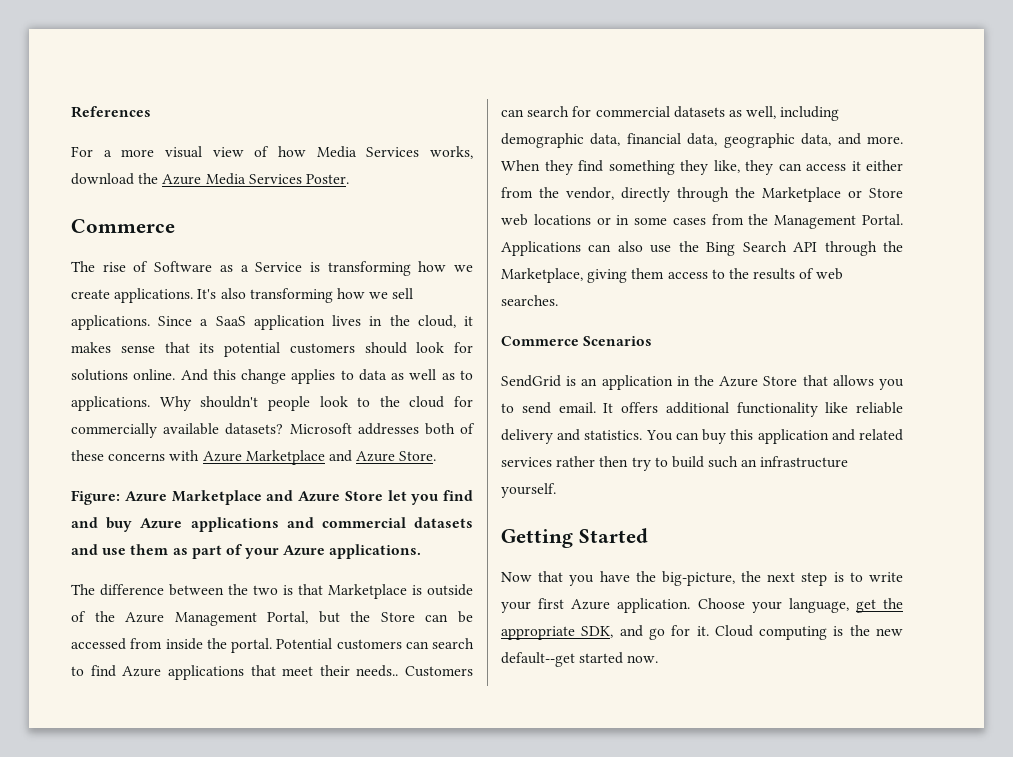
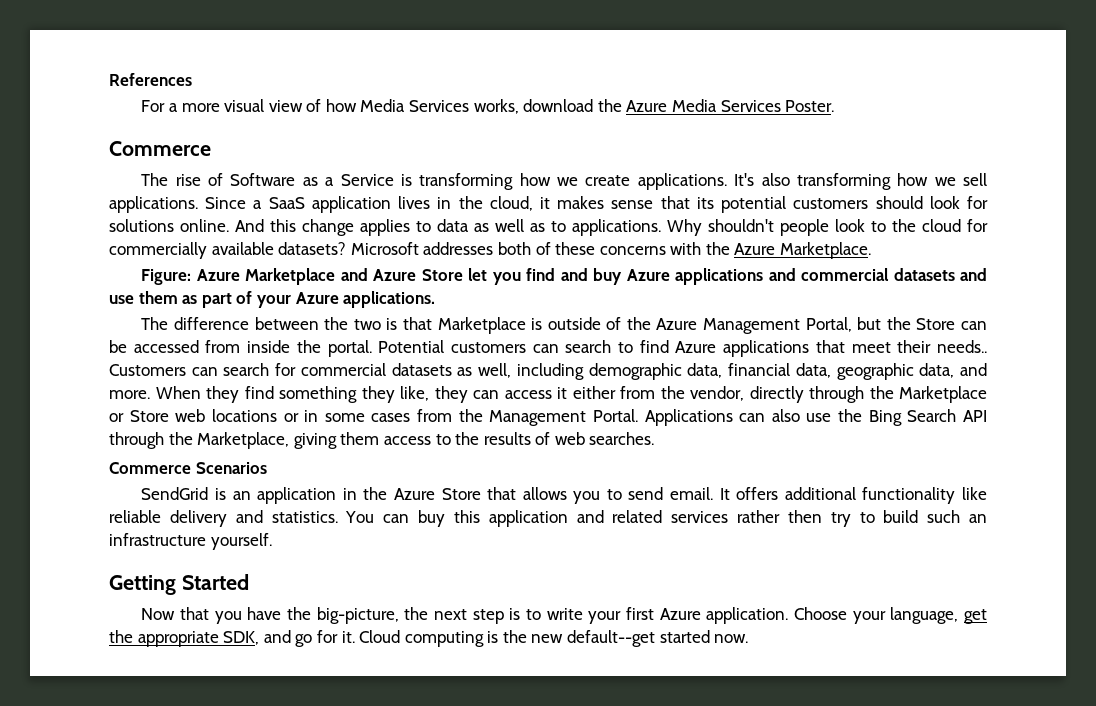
[202,450,437,465] Azure Marketplace and Azure Store. -> [705,242,872,259] the Azure Marketplace.

